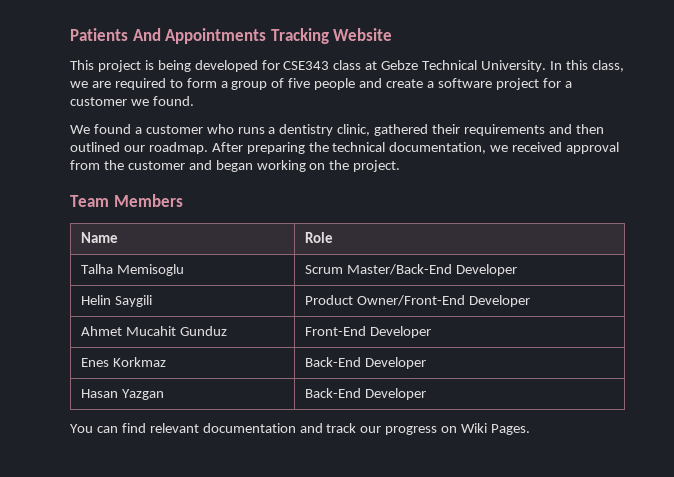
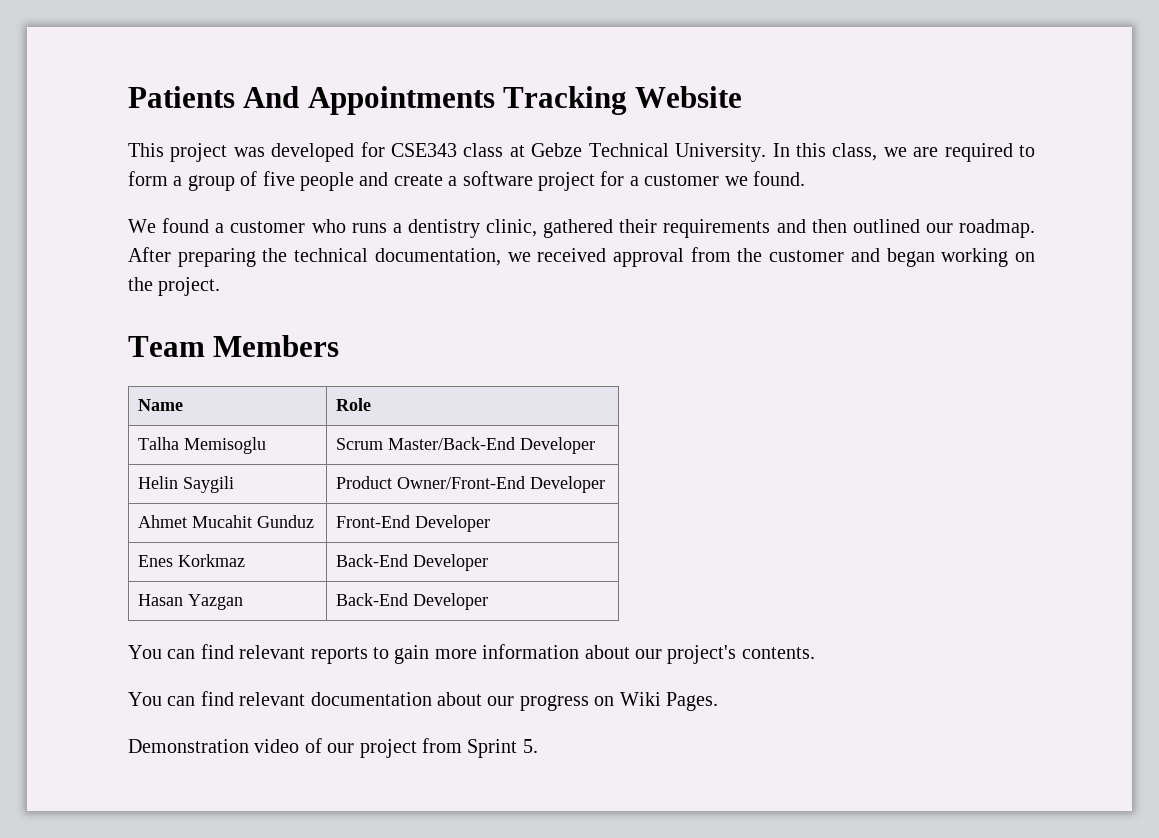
[144,60,191,72] is being -> [233,147,265,157] was
(426, 394) none -> [128,644,815,664] // You can find relevant reports to gain more information about our project's contents.
[299,423,357,433] and track -> [437,692,482,706] about
(531, 429) none -> [128,738,538,758] // Demonstration video of our project from Sprint 5.

